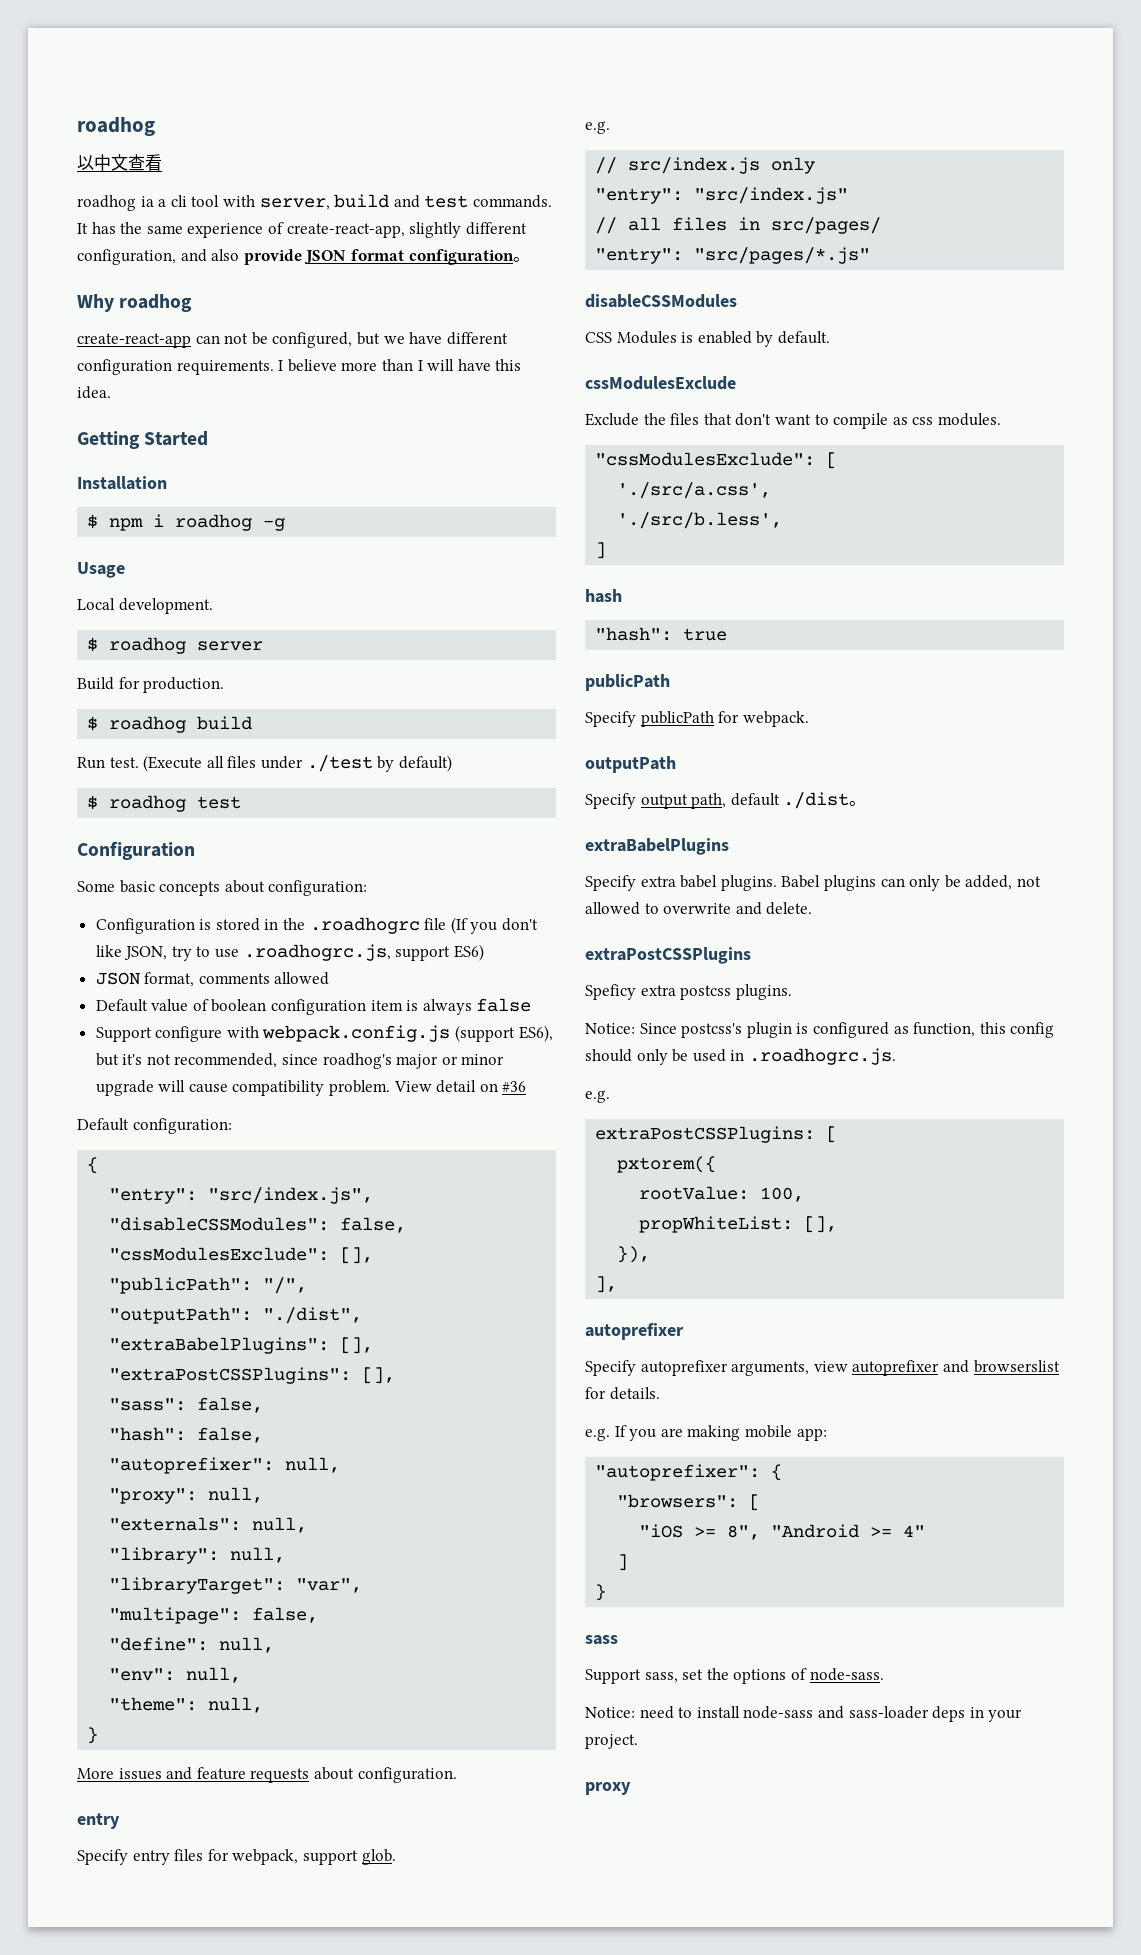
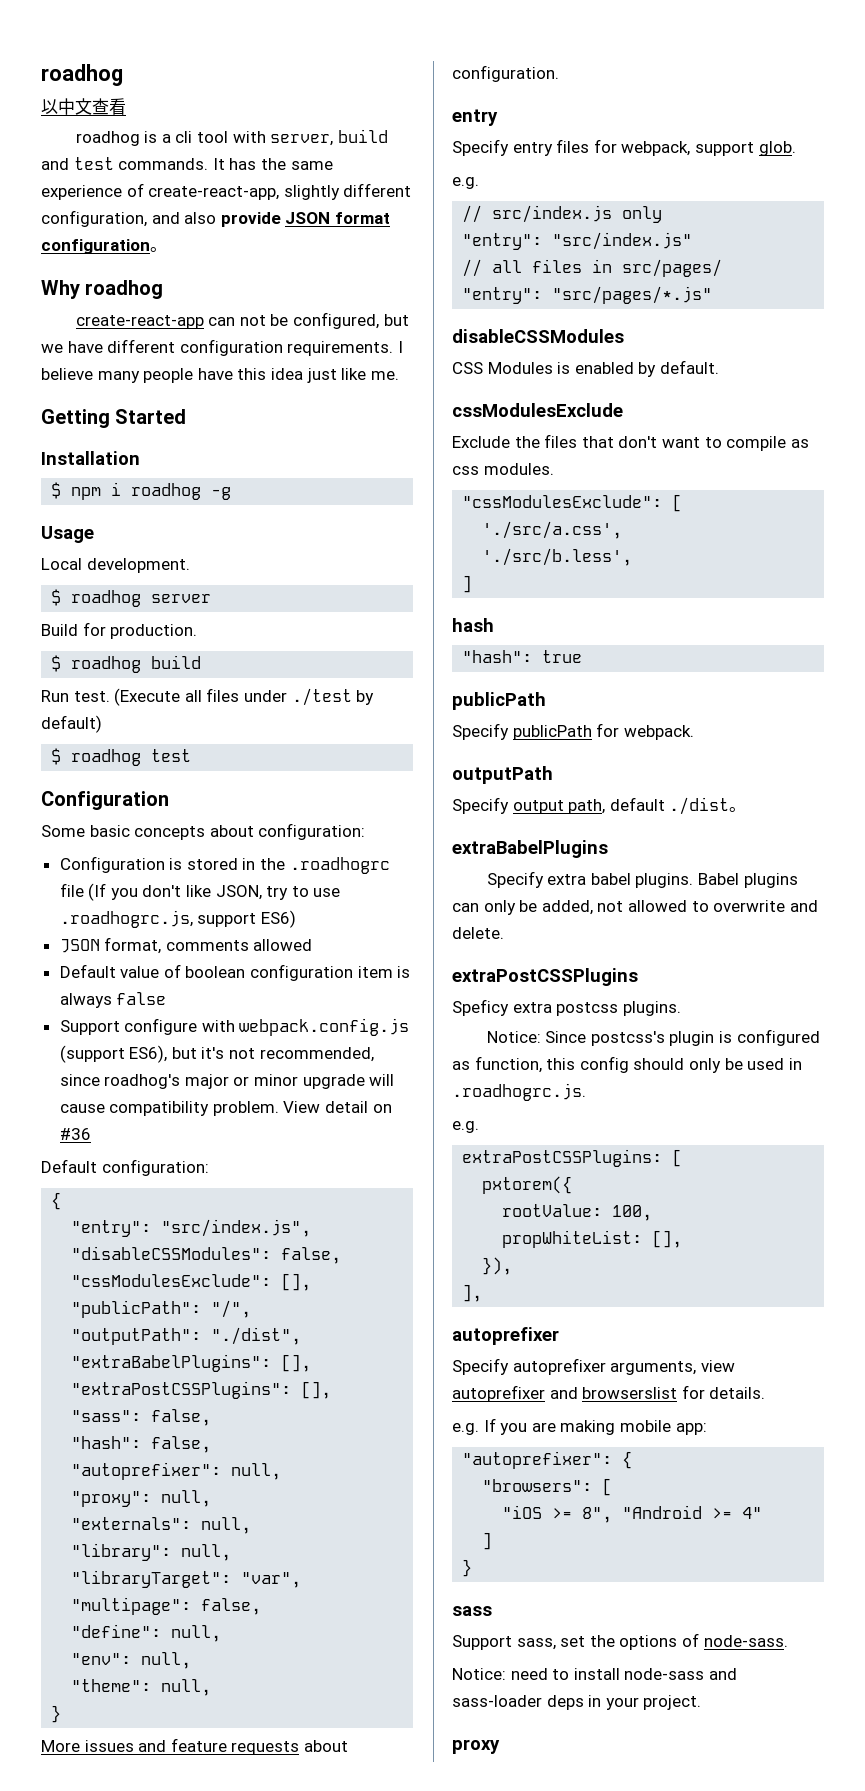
[140,196,154,207] ia -> [144,131,158,143] is
[341,359,522,371] [77,386,111,399] more than I will have this idea. -> [97,368,399,383] many people have this idea just like me.

